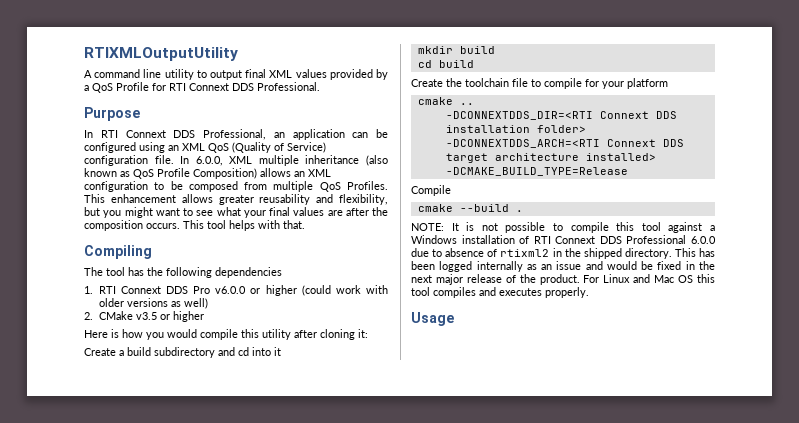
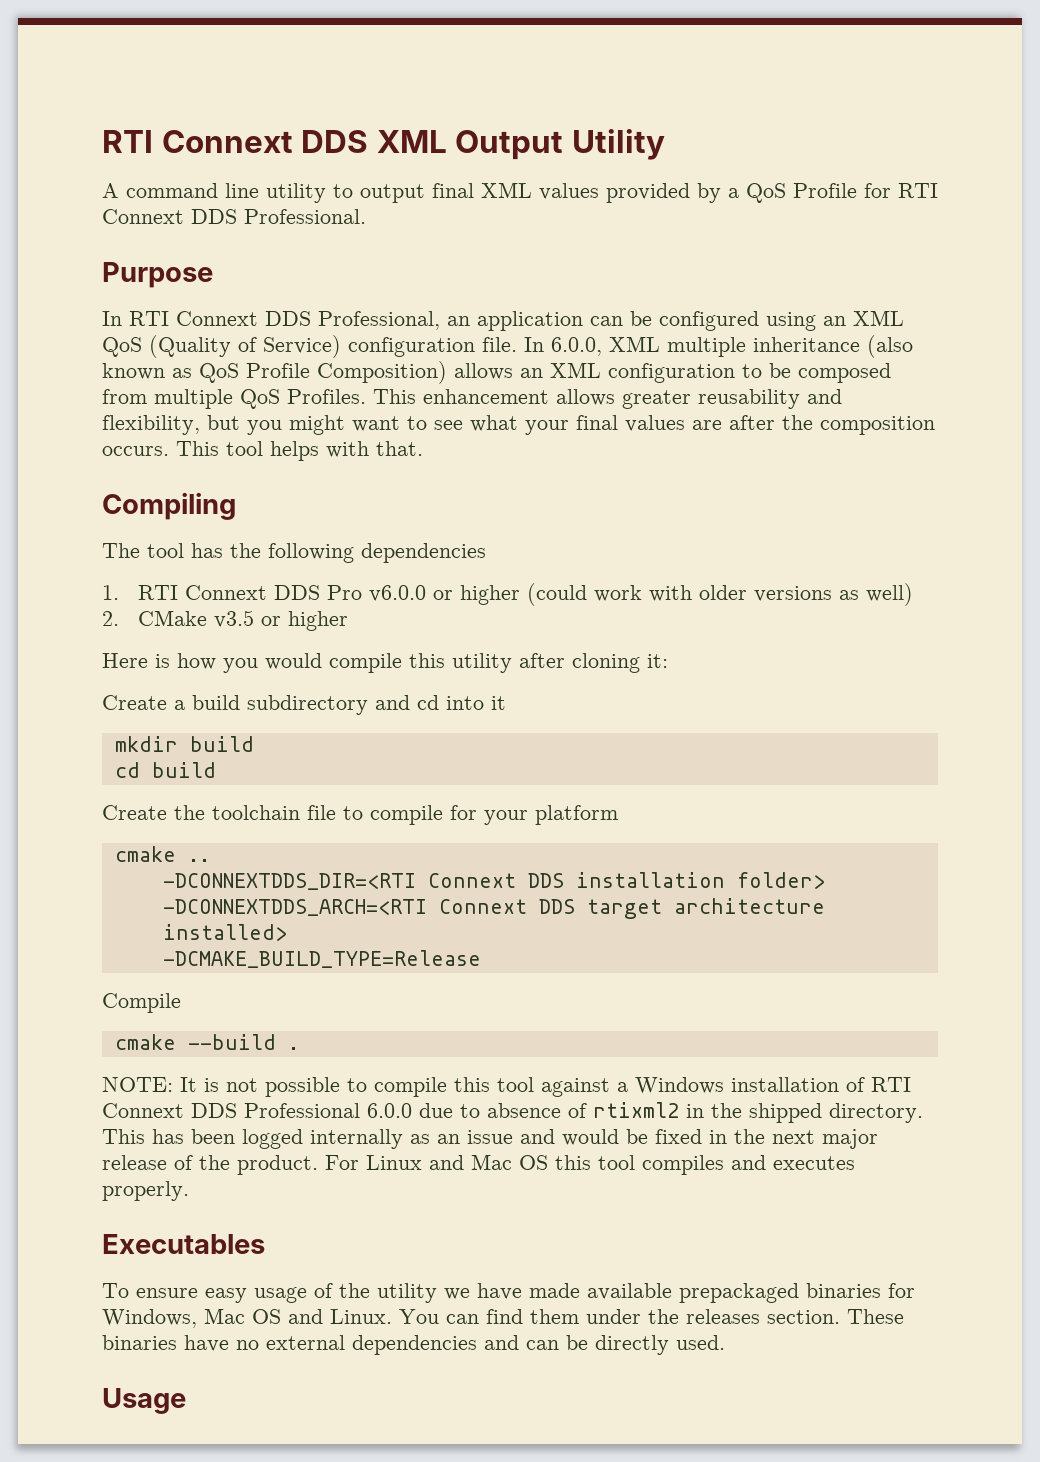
[84,47,238,61] RTIXMLOutputUtility -> [102,129,665,160] RTI Connext DDS XML Output Utility
(589, 292) none -> [102,1234,265,1254] [102,1283,915,1303] [102,1308,904,1328] [102,1335,725,1355] // Executables // To ensure easy usage of the utility we have made available prepackaged binaries for Windows, Mac OS and Linux. You can find them under the releases section. These binaries have no external dependencies and can be directly used.

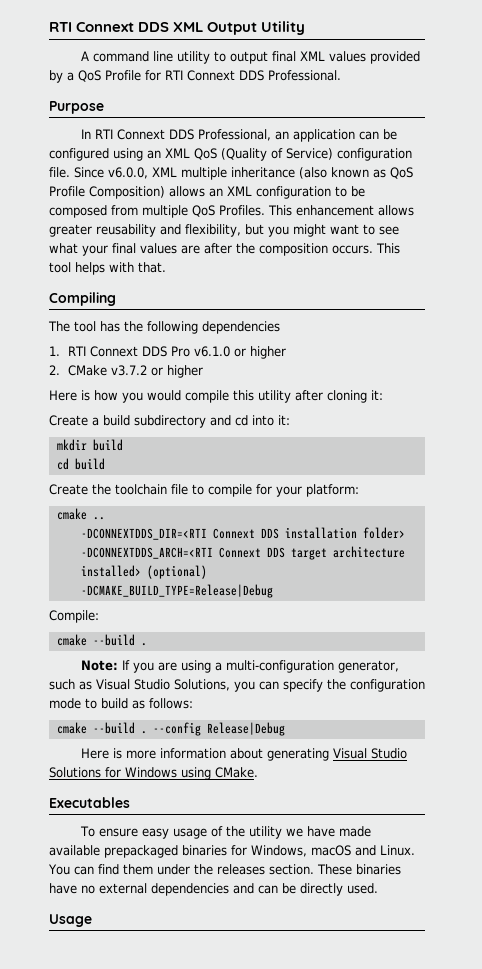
[524,337,602,356] In 6.0.0, -> [74,167,148,179] Since v6.0.0,
[369,583,914,606] v6.0.0 or higher (could work with older versions as well) -> [194,346,287,359] v6.1.0 or higher
[214,610,255,628] v3.5 -> [111,365,148,376] v3.7.2
[491,696,506,710] it -> [278,415,290,425] it:
[535,805,618,825] platform -> [306,484,359,497] platform:
[162,950,481,968] [102,993,181,1013] // -DCMAKE_BUILD_TYPE=Release // Compile -> [146,565,207,579] [80,584,273,598] [49,610,99,623] (optional) // -DCMAKE_BUILD_TYPE=Release|Debug // Compile:
[102,1077,911,1097] [102,1102,923,1123] [102,1129,878,1149] [102,1154,855,1175] [102,1181,189,1201] NOTE: It is not possible to compile this tool against a Windows installation of RTI Connext DDS Professional 6.0.0 due to absence of rtixml2 in the shipped directory. This has been logged internally as an issue and would be fixed in the next major release of the product. For Linux and Mac OS this tool compiles and executes properly. -> [80,660,399,673] [49,679,425,692] [49,698,193,709] [56,722,285,736] [80,748,407,761] [49,767,258,780] Note: If you are using a multi-configuration generator, such as Visual Studio Solutions, you can specify the configuration mode to build as follows: // cmake --build . --config Release|Debug // Here is more information about generating Visual Studio Solutions for Windows using CMake.
[204,1308,281,1324] Mac OS -> [311,845,351,856] macOS

